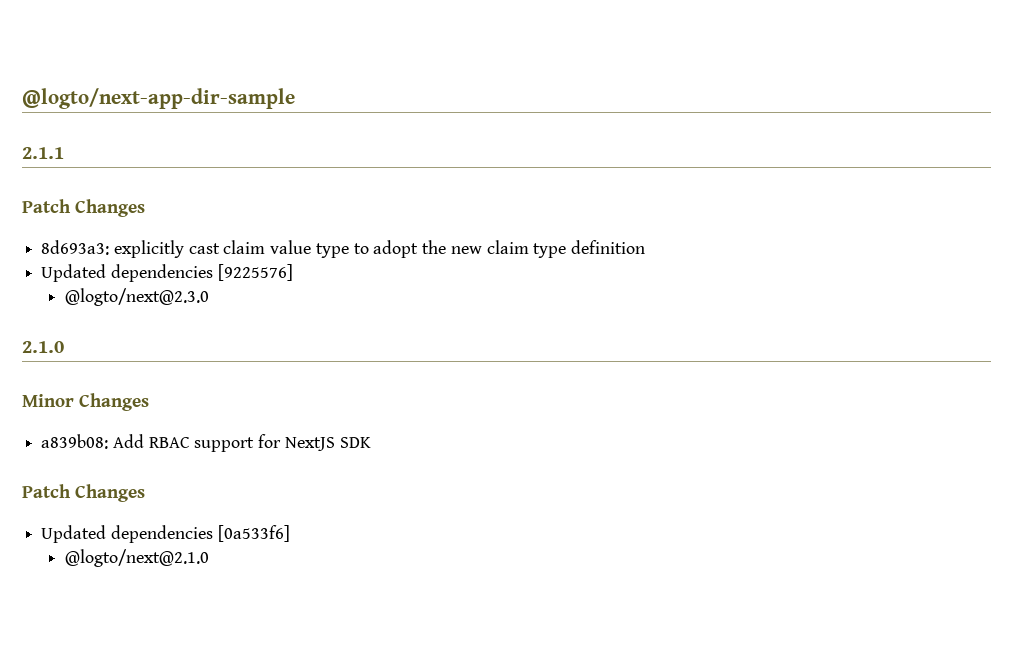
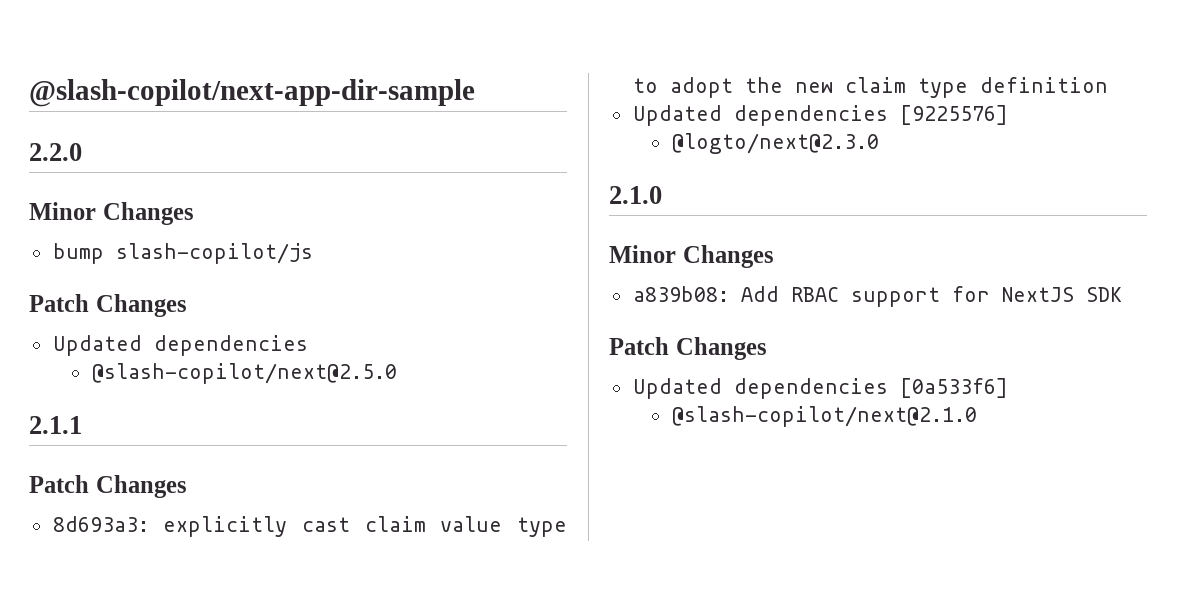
[22,88,295,109] @logto/next-app-dir-sample -> [29,79,475,107] [29,143,82,161] [29,202,194,225] [52,243,313,264] [29,294,187,317] [52,335,308,356] [91,363,397,384] @slash-copilot/next-app-dir-sample // 2.2.0 // Minor Changes // bump slash-copilot/js // Patch Changes // Updated dependencies // @slash-copilot/next@2.5.0
[65,549,210,567] @logto/next@2.1.0 -> [671,406,977,427] @slash-copilot/next@2.1.0

